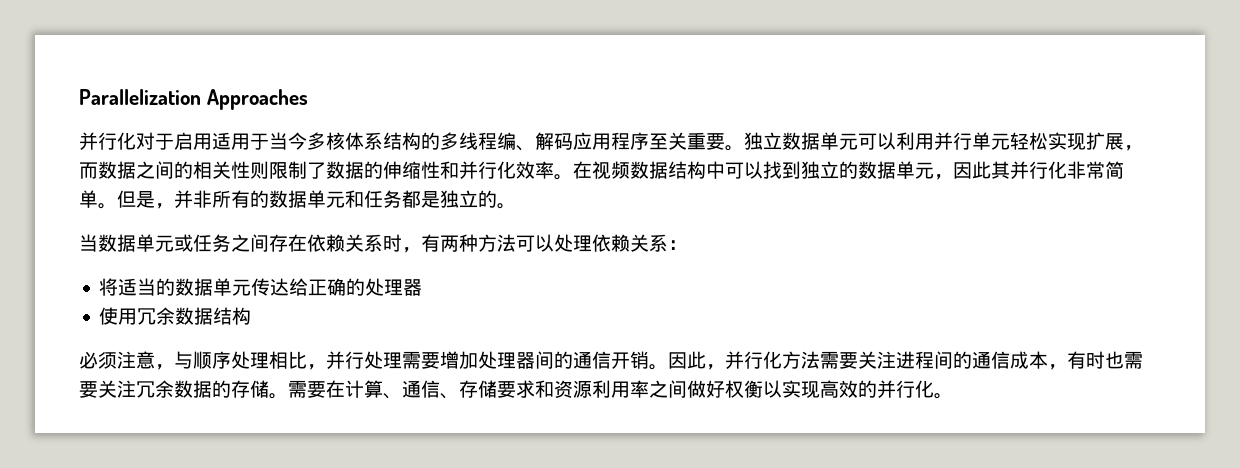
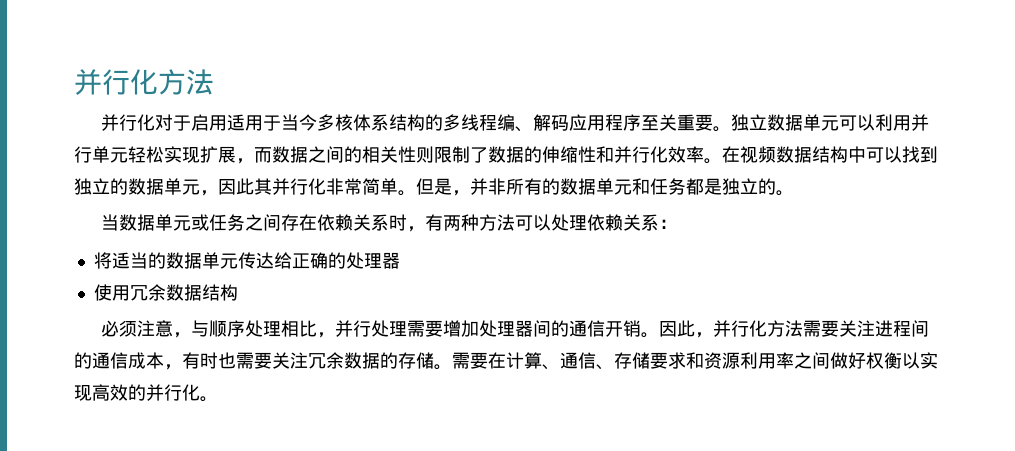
[79,89,308,110] Parallelization Approaches -> [74,69,214,95] 并行化方法

